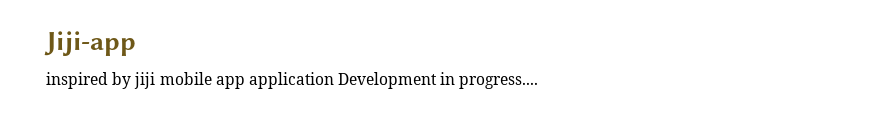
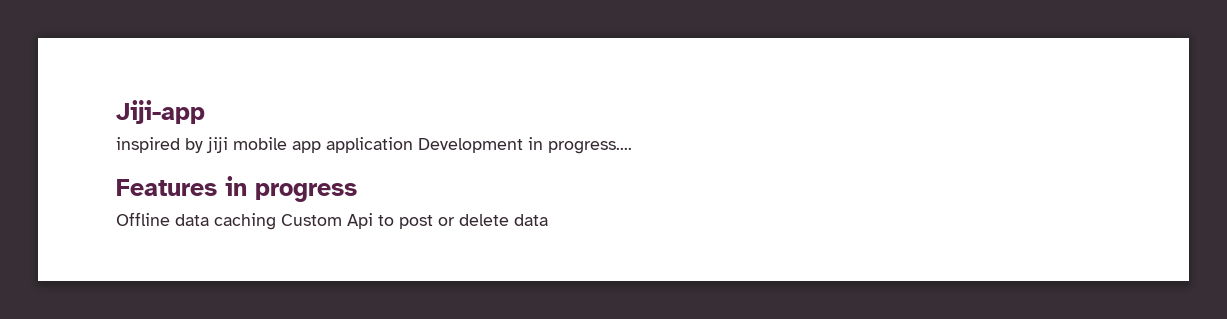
(539, 82) none -> [116,176,357,202] [116,212,548,230] // Features in progress // Offline data caching Custom Api to post or delete data

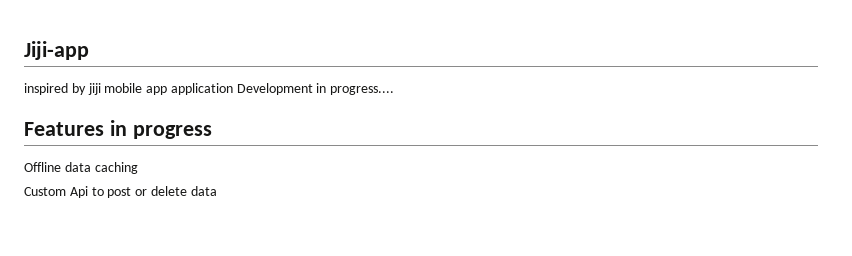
(276, 221) none -> (138, 168) //

